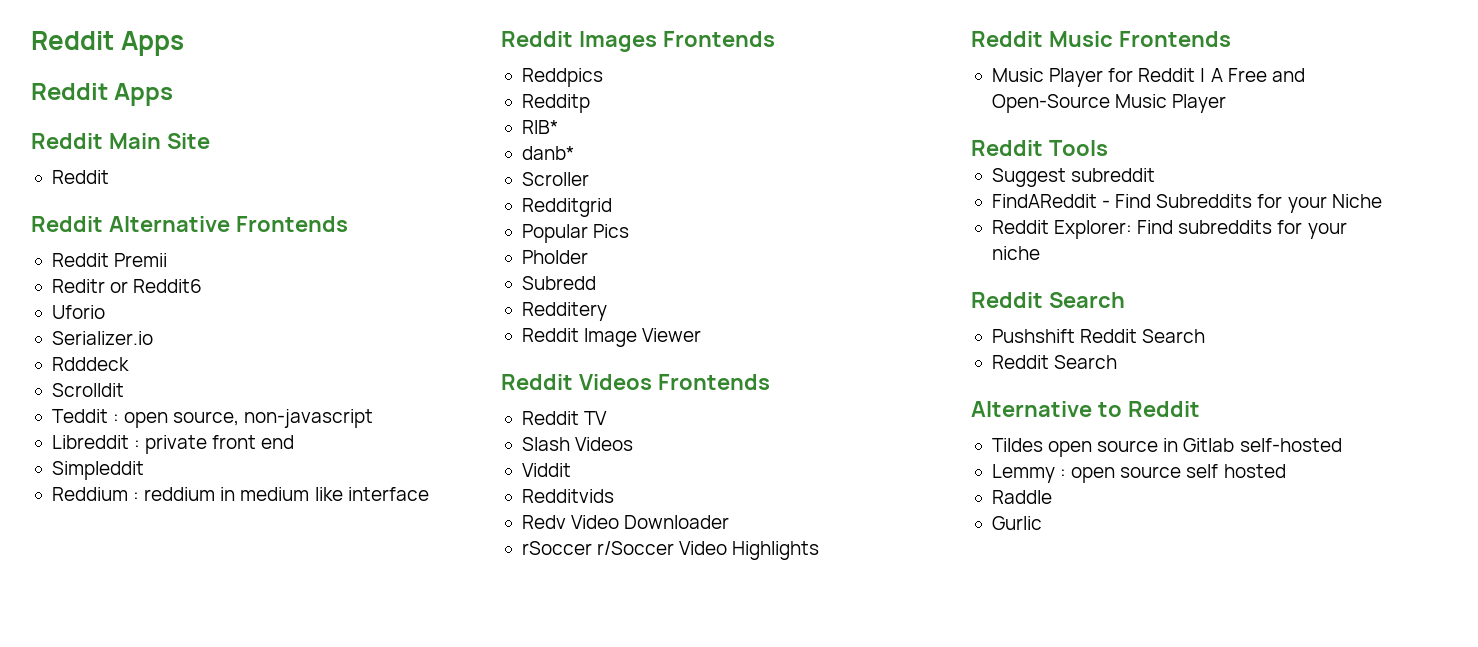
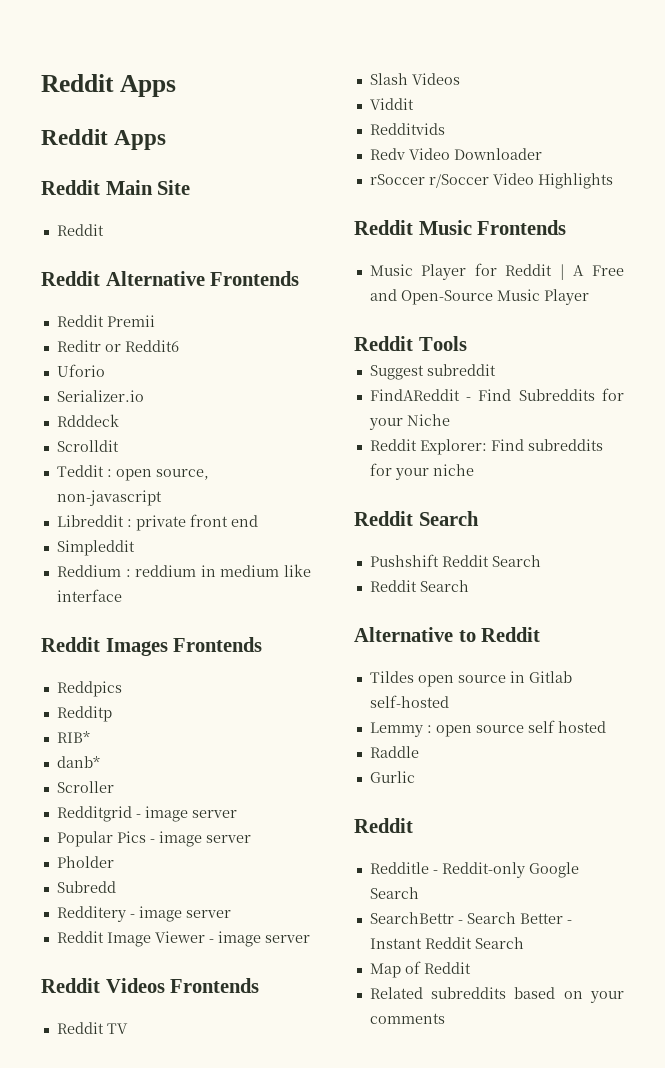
(612, 207) none -> [135,806,237,822] - image server
(630, 231) none -> [149,831,251,847] - image server
(607, 311) none -> [129,906,231,922] - image server
(702, 335) none -> [208,931,310,947] - image server
(1042, 523) none -> [354,818,413,833] [369,862,579,878] [369,887,419,899] [369,912,572,924] [369,937,524,949] [369,961,471,978] [369,987,624,1003] [369,1013,445,1024] // Reddit // Redditle - Reddit-only Google Search // SearchBettr - Search Better - Instant Reddit Search // Map of Reddit // Related subreddits based on your comments

